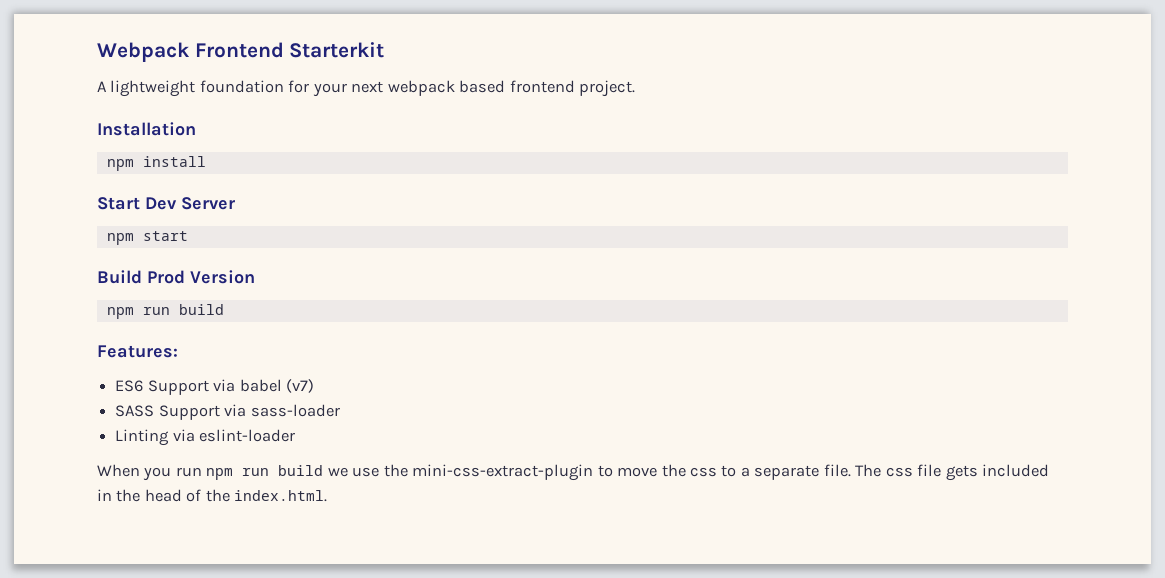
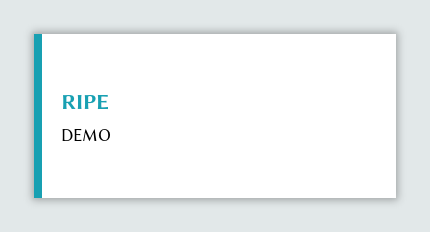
[97,42,385,62] [97,80,636,97] [97,122,196,136] [106,156,206,171] [97,197,235,210] [106,231,188,245] [97,270,255,284] [106,304,224,319] [97,345,178,358] [115,379,314,395] [115,404,340,420] [115,429,296,446] [97,464,1050,481] [97,489,328,502] Webpack Frontend Starterkit // A lightweight foundation for your next webpack based frontend project. // Installation // npm install // Start Dev Server // npm start // Build Prod Version // npm run build // Features: // ES6 Support via babel (v7) // SASS Support via sass-loader // Linting via eslint-loader // When you run npm run build we use the mini-css-extract-plugin to move the css to a separate file. The css file gets included in the head of the index.html. -> [61,94,109,110] [61,128,111,142] RIPE // DEMO

